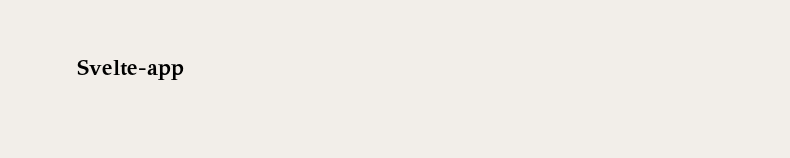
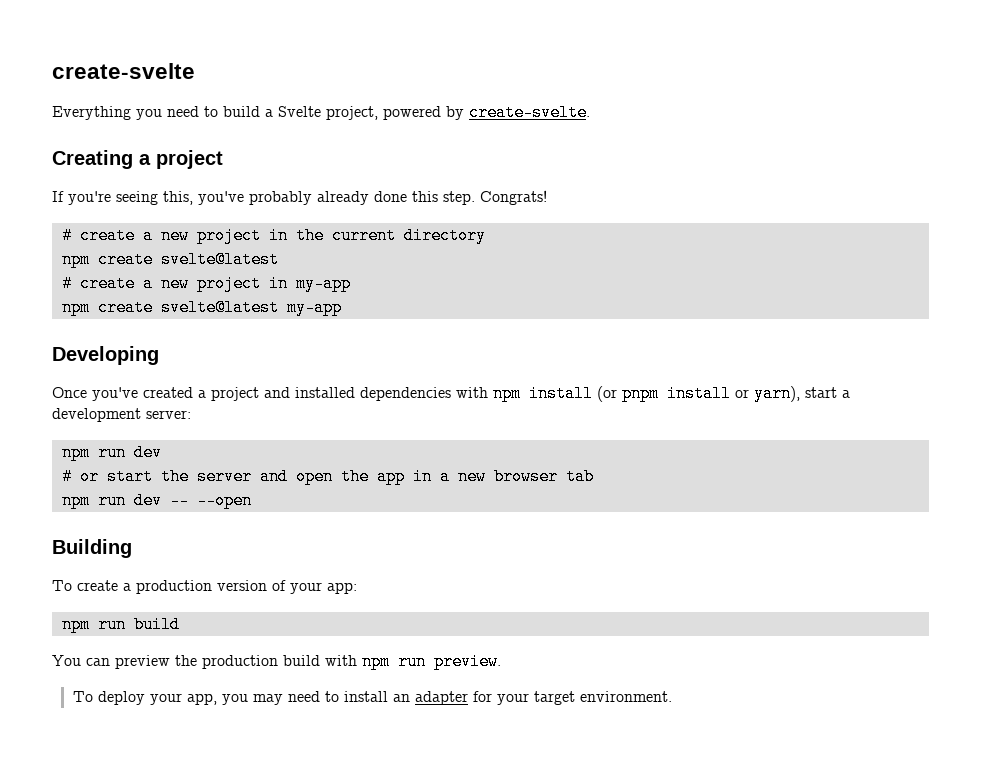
[77,59,184,80] Svelte-app -> [52,63,195,79] [52,104,590,121] [52,150,223,169] [52,190,547,205] [61,227,486,244] [61,251,279,268] [61,275,351,292] [61,299,342,316] [52,346,159,365] [52,385,850,402] [52,408,191,422] [61,444,162,461] [61,468,594,485] [61,492,252,509] [52,539,132,558] [52,580,357,594] [61,616,180,633] [52,653,501,670] [72,691,672,705] create-svelte // Everything you need to build a Svelte project, powered by create-svelte. // Creating a project // If you're seeing this, you've probably already done this step. Congrats! // # create a new project in the current directory // npm create svelte@latest // # create a new project in my-app // npm create svelte@latest my-app // Developing // Once you've created a project and installed dependencies with npm install (or pnpm install or yarn), start a development server: // npm run dev // # or start the server and open the app in a new browser tab // npm run dev -- --open // Building // To create a production version of your app: // npm run build // You can preview the production build with npm run preview. // To deploy your app, you may need to install an adapter for your target environment.

